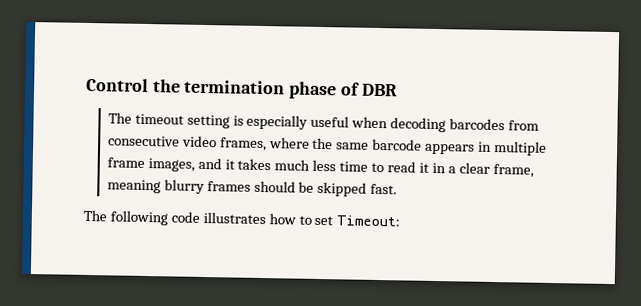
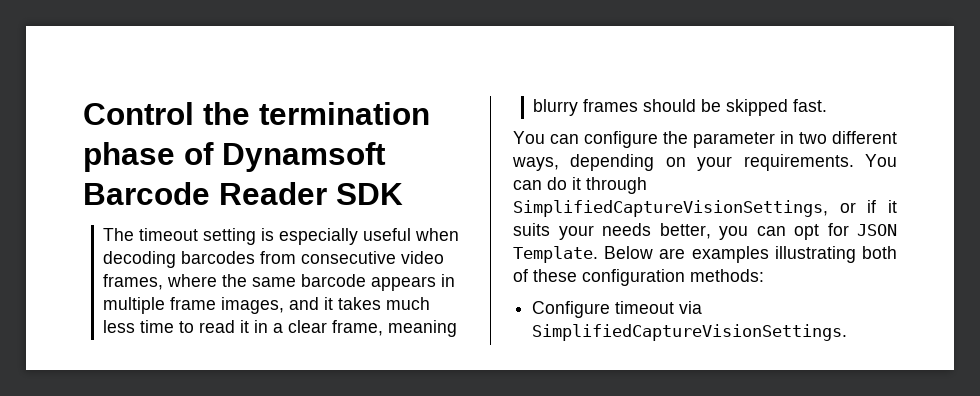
[360,83,398,97] DBR -> [222,142,386,172] [83,182,403,205] Dynamsoft Barcode Reader SDK
[83,209,401,227] The following code illustrates how to set Timeout: -> [513,131,897,148] [512,154,897,171] [513,177,647,194] [513,200,897,217] [513,223,897,240] [513,246,897,263] [513,269,764,286] [532,301,703,318] [532,324,848,341] You can configure the parameter in two different ways, depending on your requirements. You can do it through SimplifiedCaptureVisionSettings, or if it suits your needs better, you can opt for JSON Template. Below are examples illustrating both of these configuration methods: // Configure timeout via SimplifiedCaptureVisionSettings.

